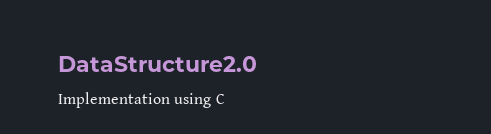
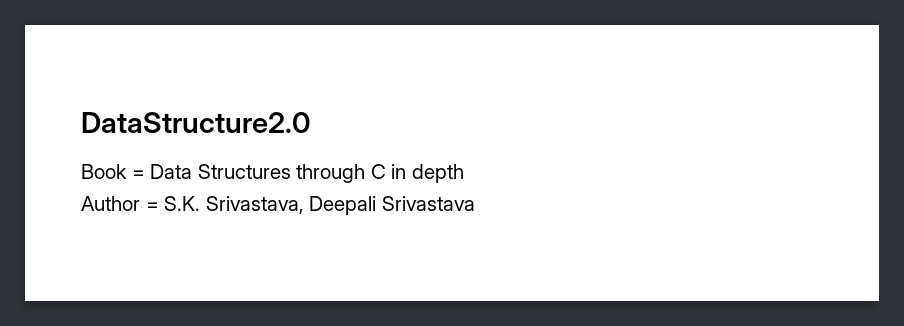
[58,92,225,108] Implementation using C -> [81,164,464,183] [81,196,475,215] Book = Data Structures through C in depth // Author = S.K. Srivastava, Deepali Srivastava

